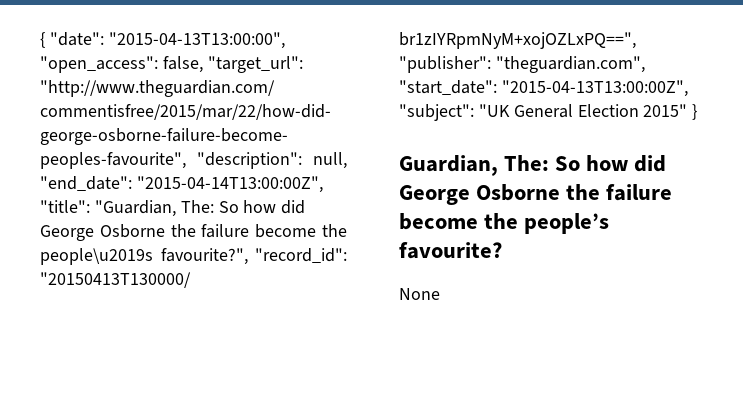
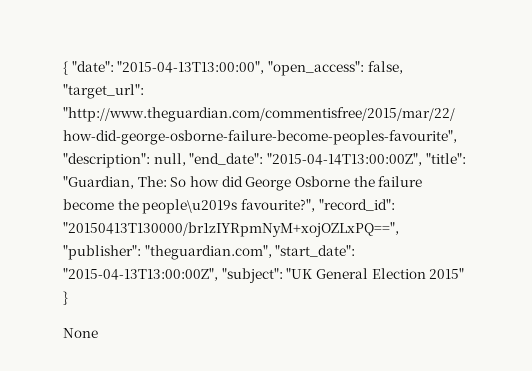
[399,155,667,176] [399,184,673,205] [399,213,610,234] [399,242,502,259] // Guardian, The: So how did George Osborne the failure become the people’s favourite? -> (68, 298) none

